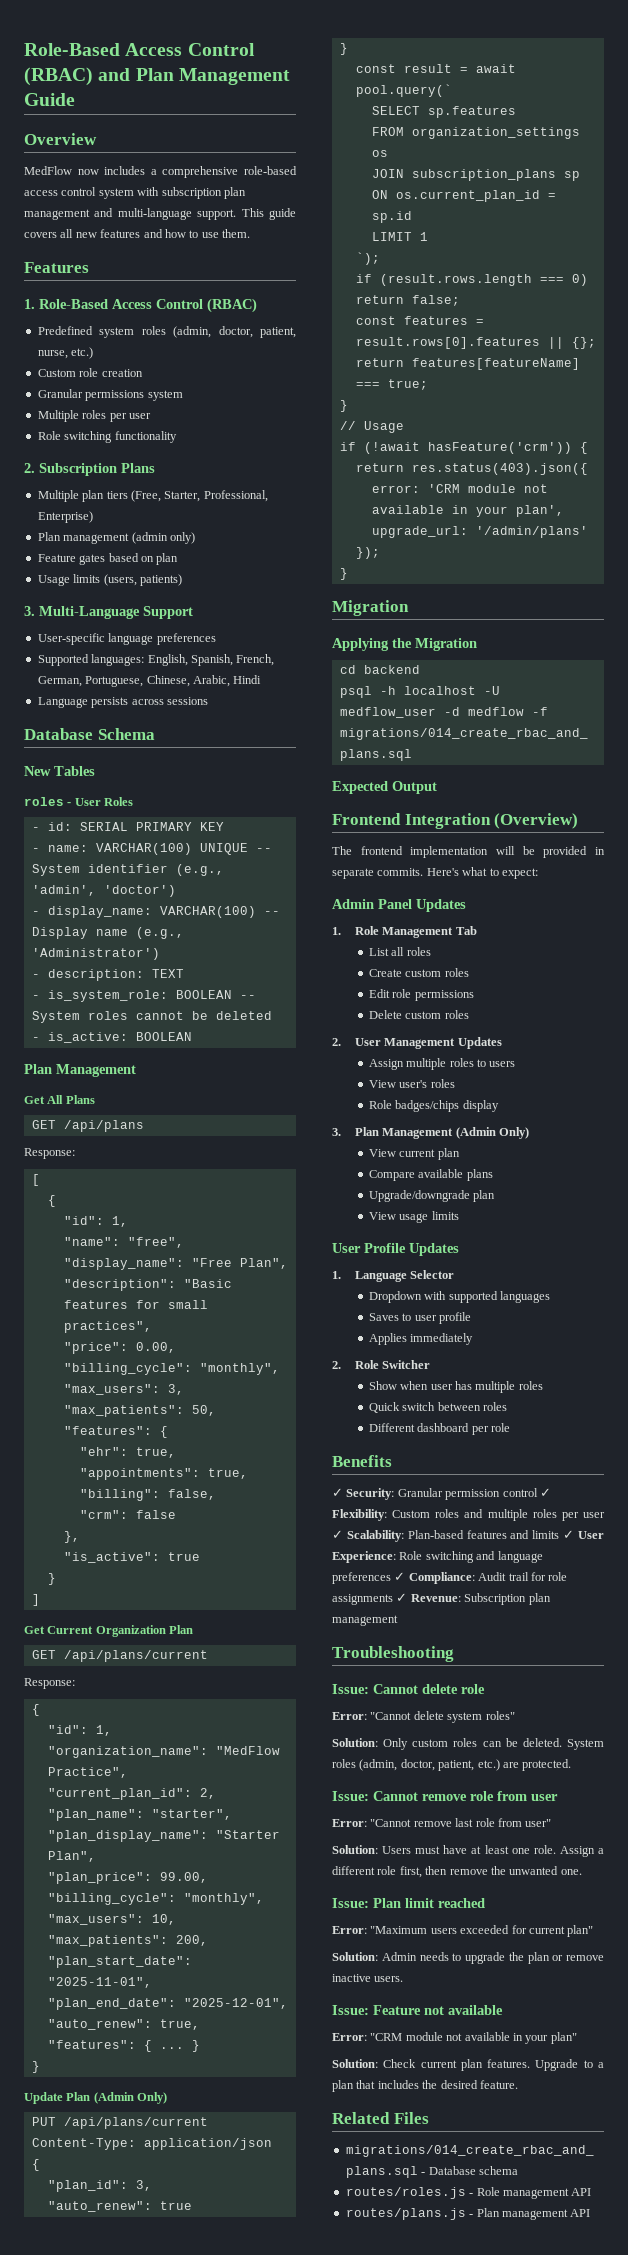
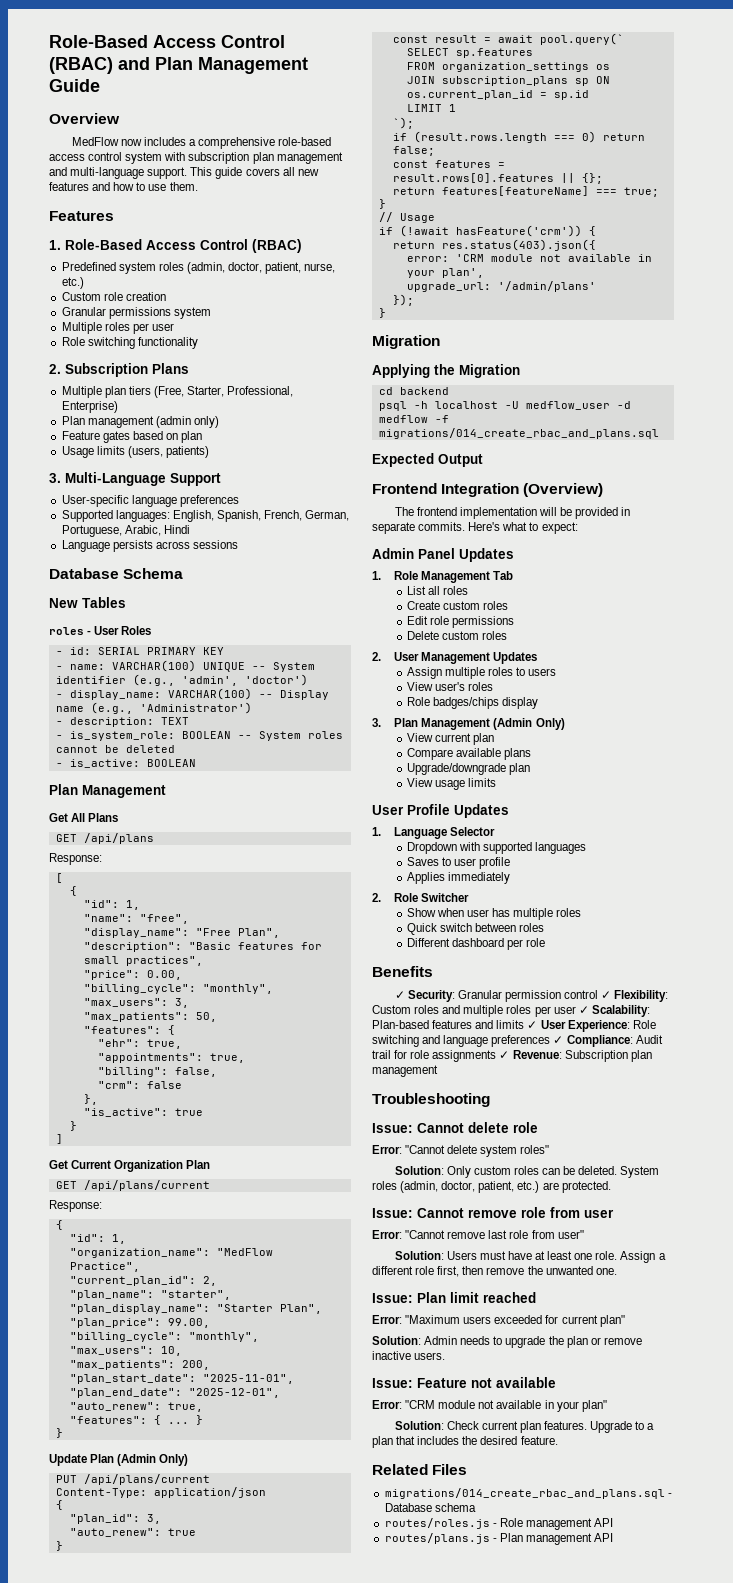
[146,675,190,687] Chinese, -> (122, 531) none

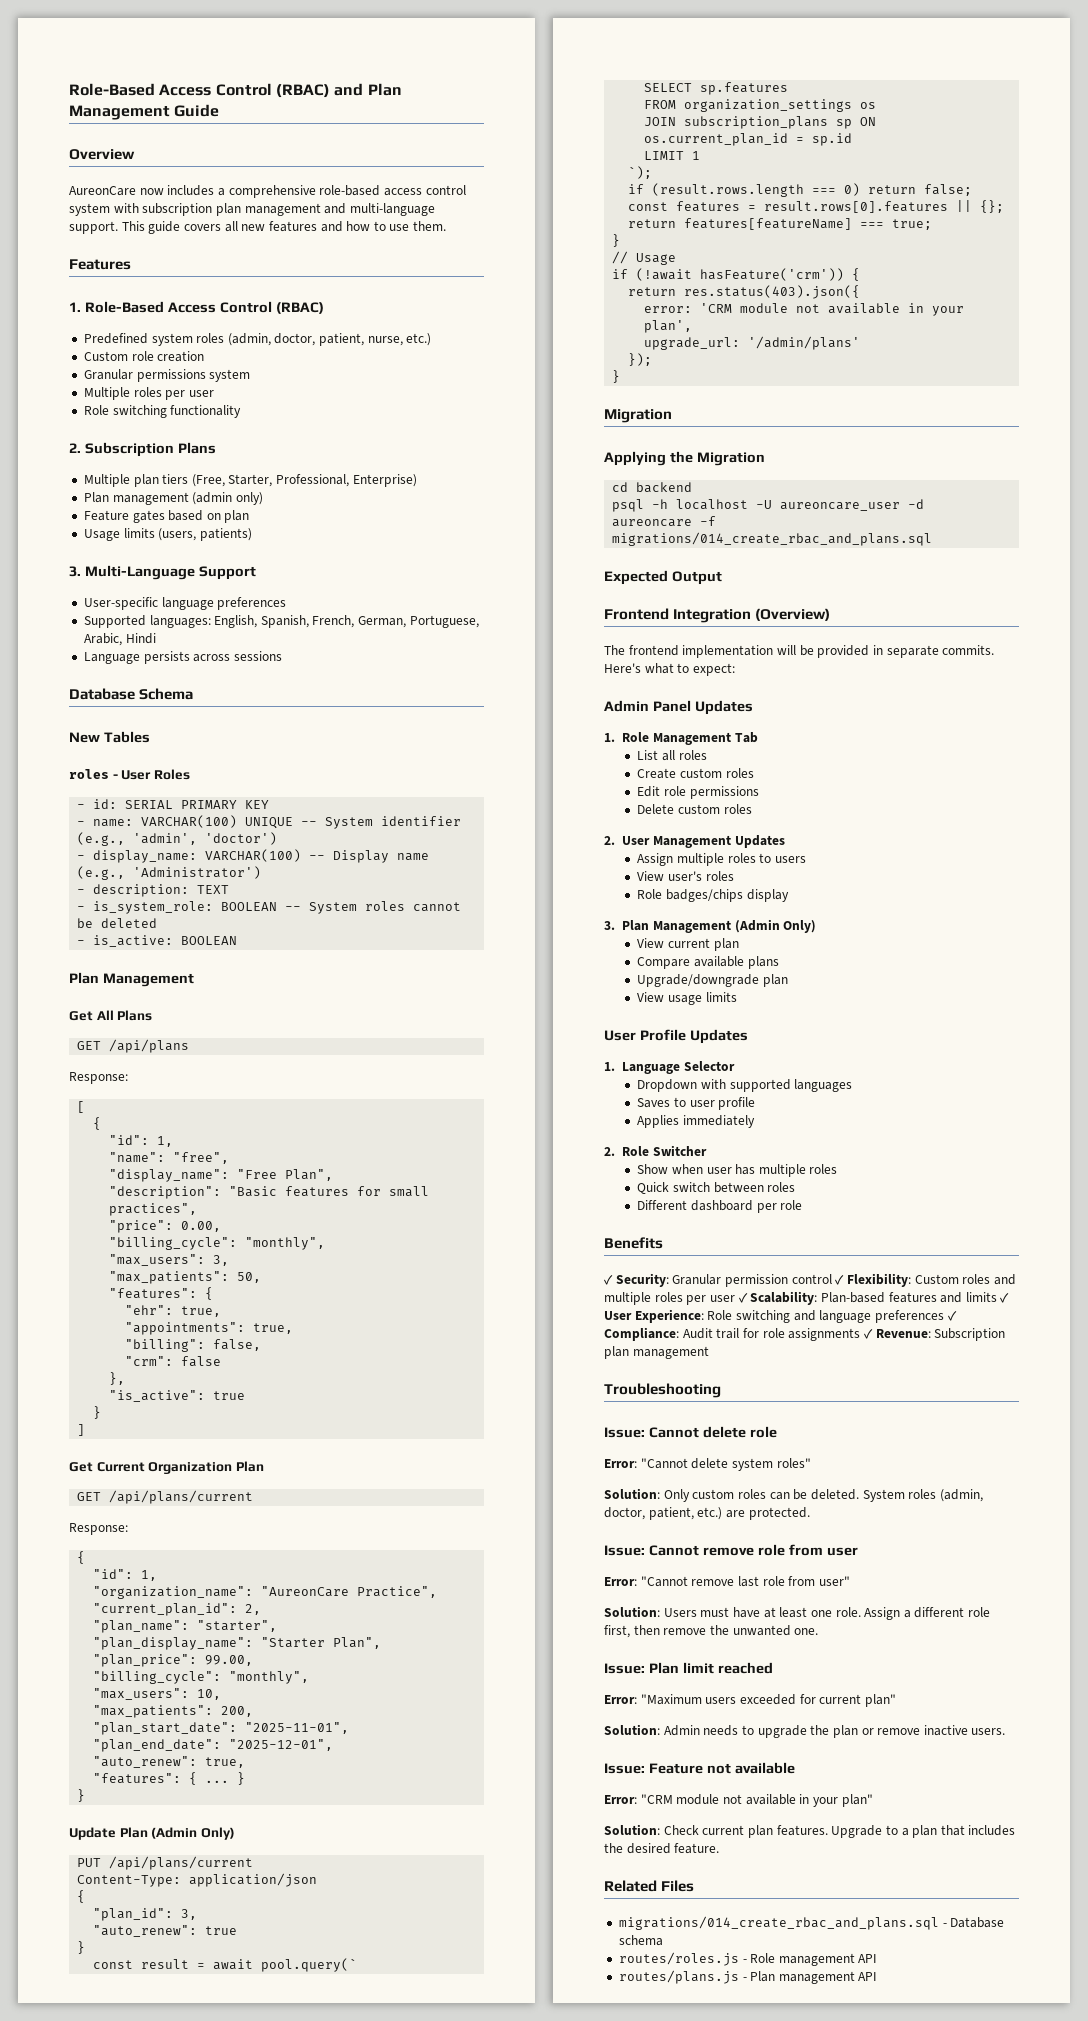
[71,137,119,146] MedFlow -> [69,186,136,196] AureonCare
[216,1248,273,1256] "MedFlow -> [261,1586,350,1597] "AureonCare
[525,401,631,410] [378,415,428,423] medflow_user -d medflow -> [780,499,925,511] [612,519,693,527] aureoncare_user -d aureoncare

